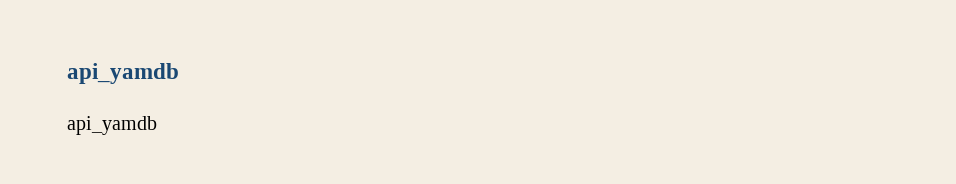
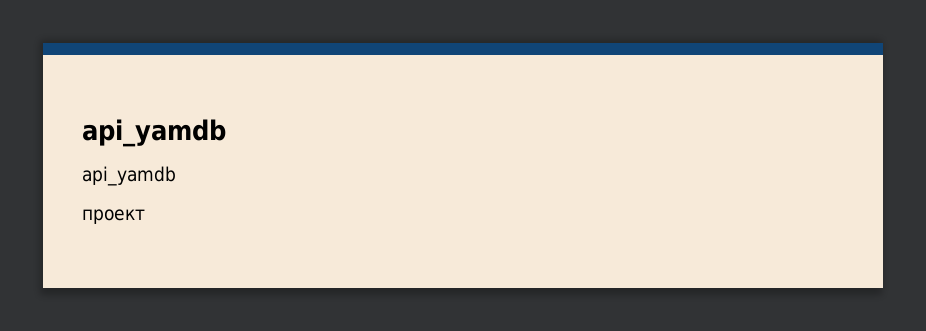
(157, 125) none -> [82,209,145,224] // проект

